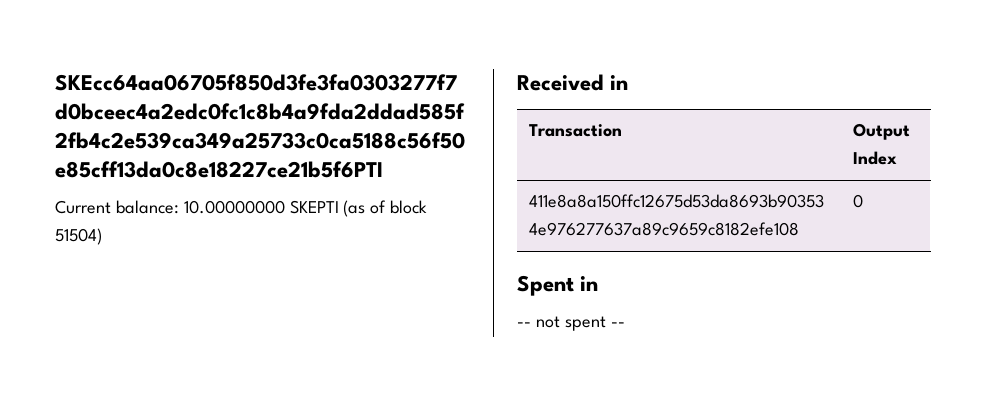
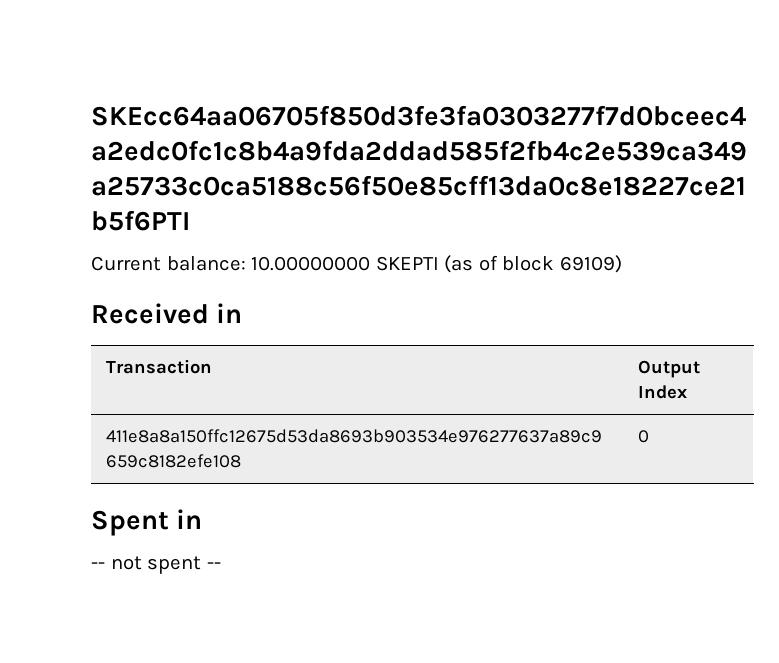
[55,228,102,245] 51504) -> [559,255,622,273] 69109)

